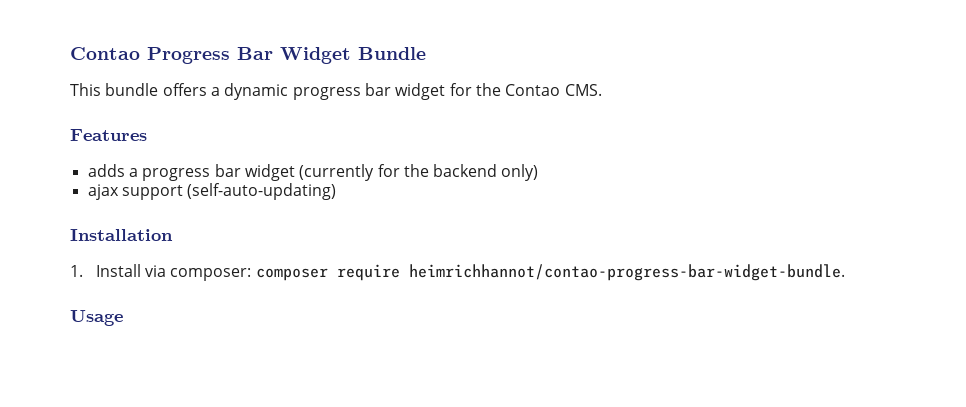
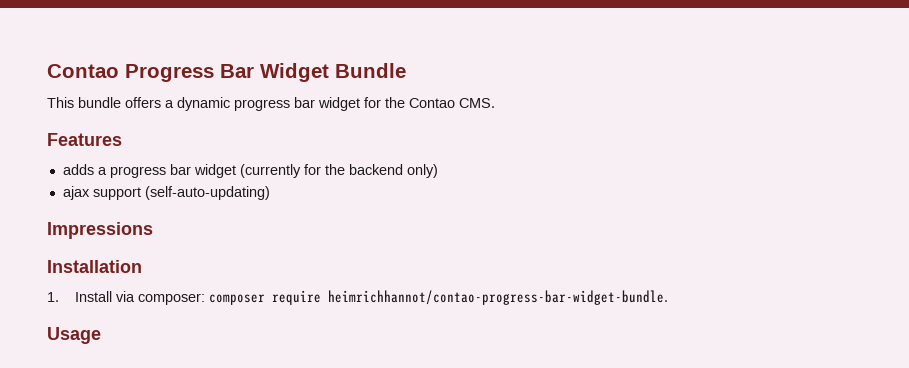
(337, 191) none -> [47,222,153,239] // Impressions

